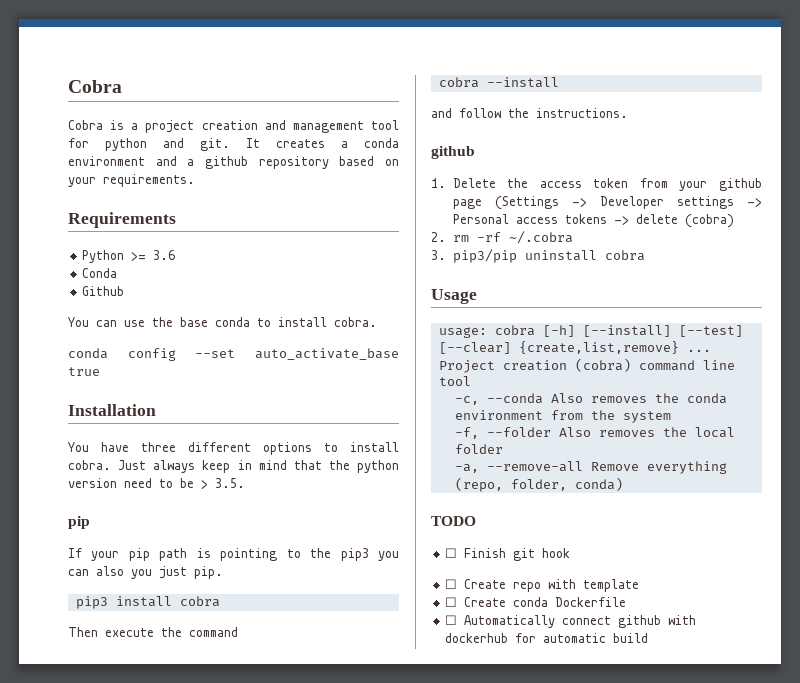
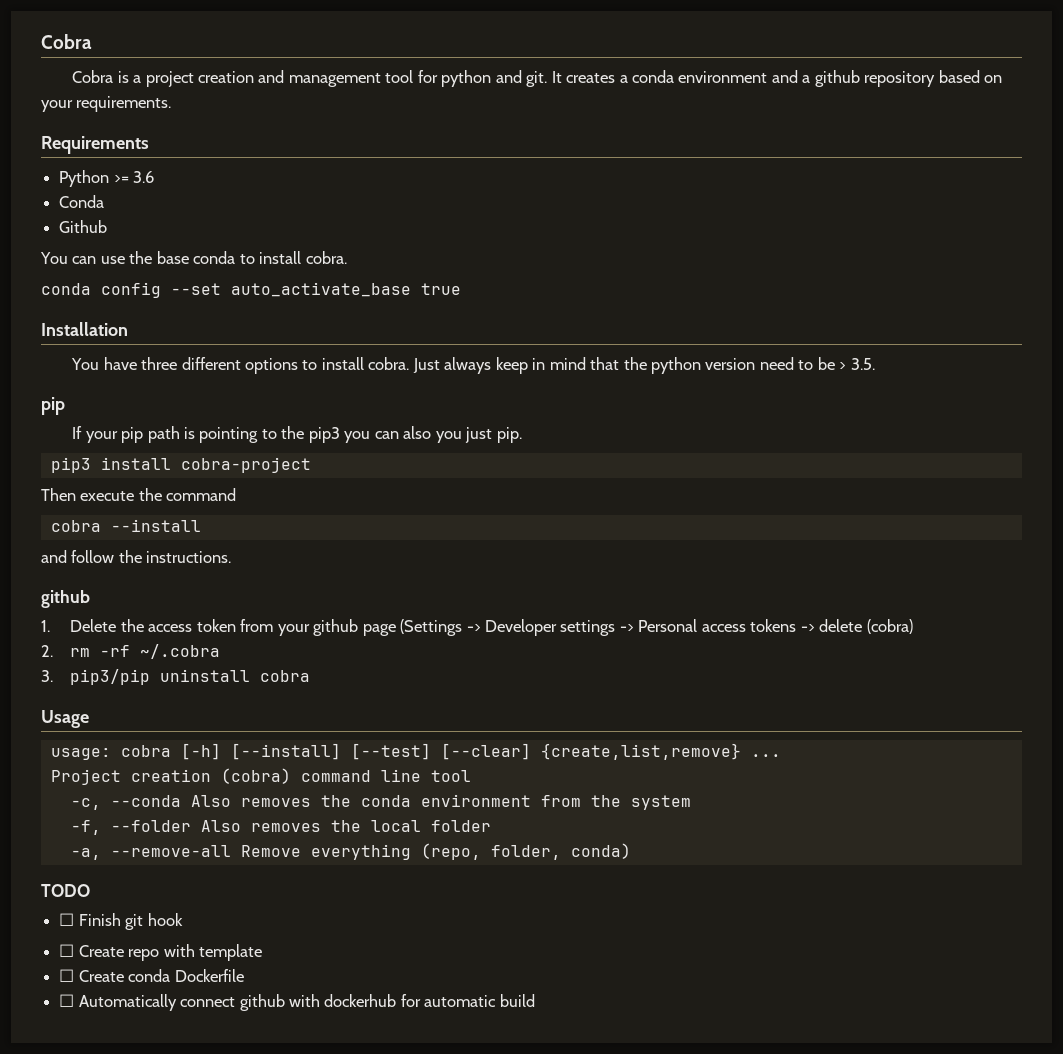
[179,596,220,607] cobra -> [180,457,311,473] cobra-project

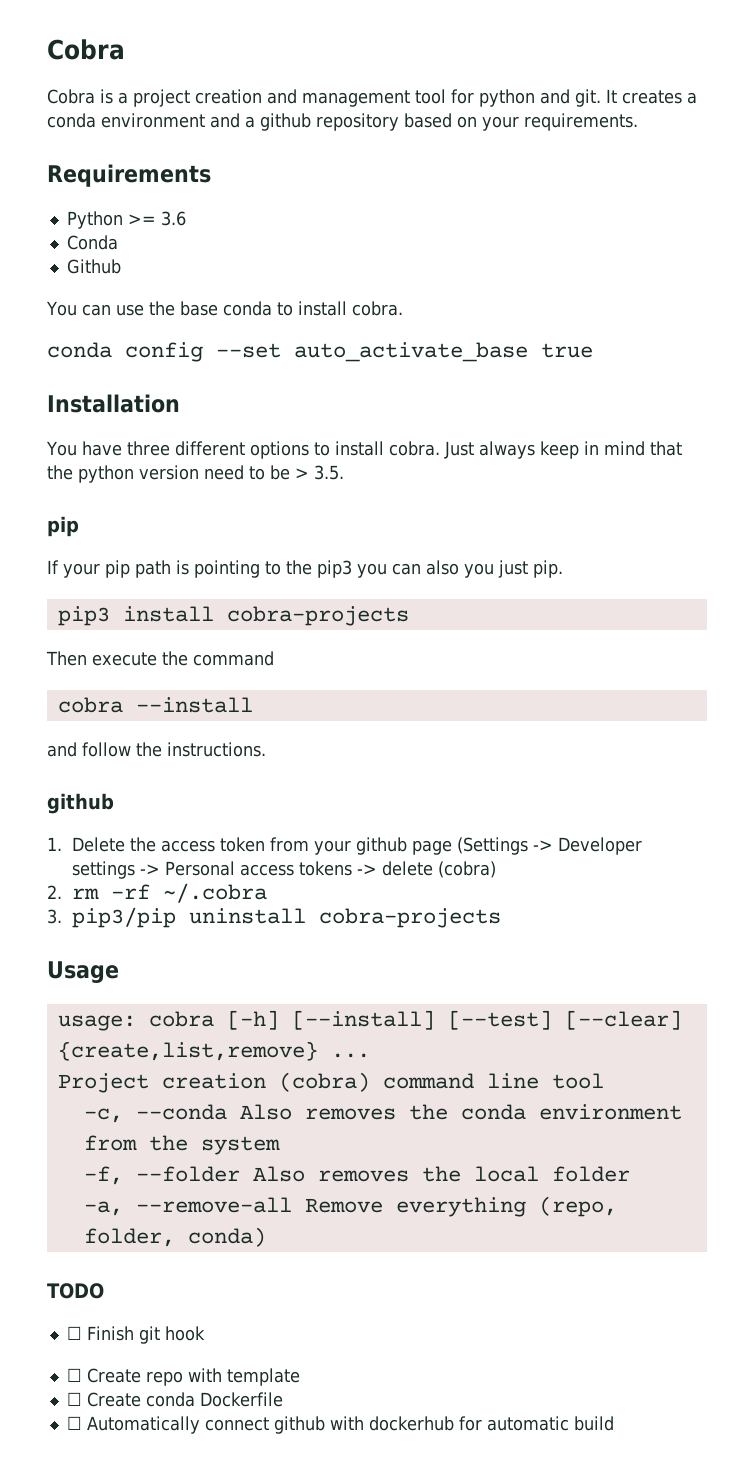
[180,457,311,473] cobra-project -> [226,606,409,626] cobra-projects
[260,670,311,682] cobra -> [319,908,502,928] cobra-projects

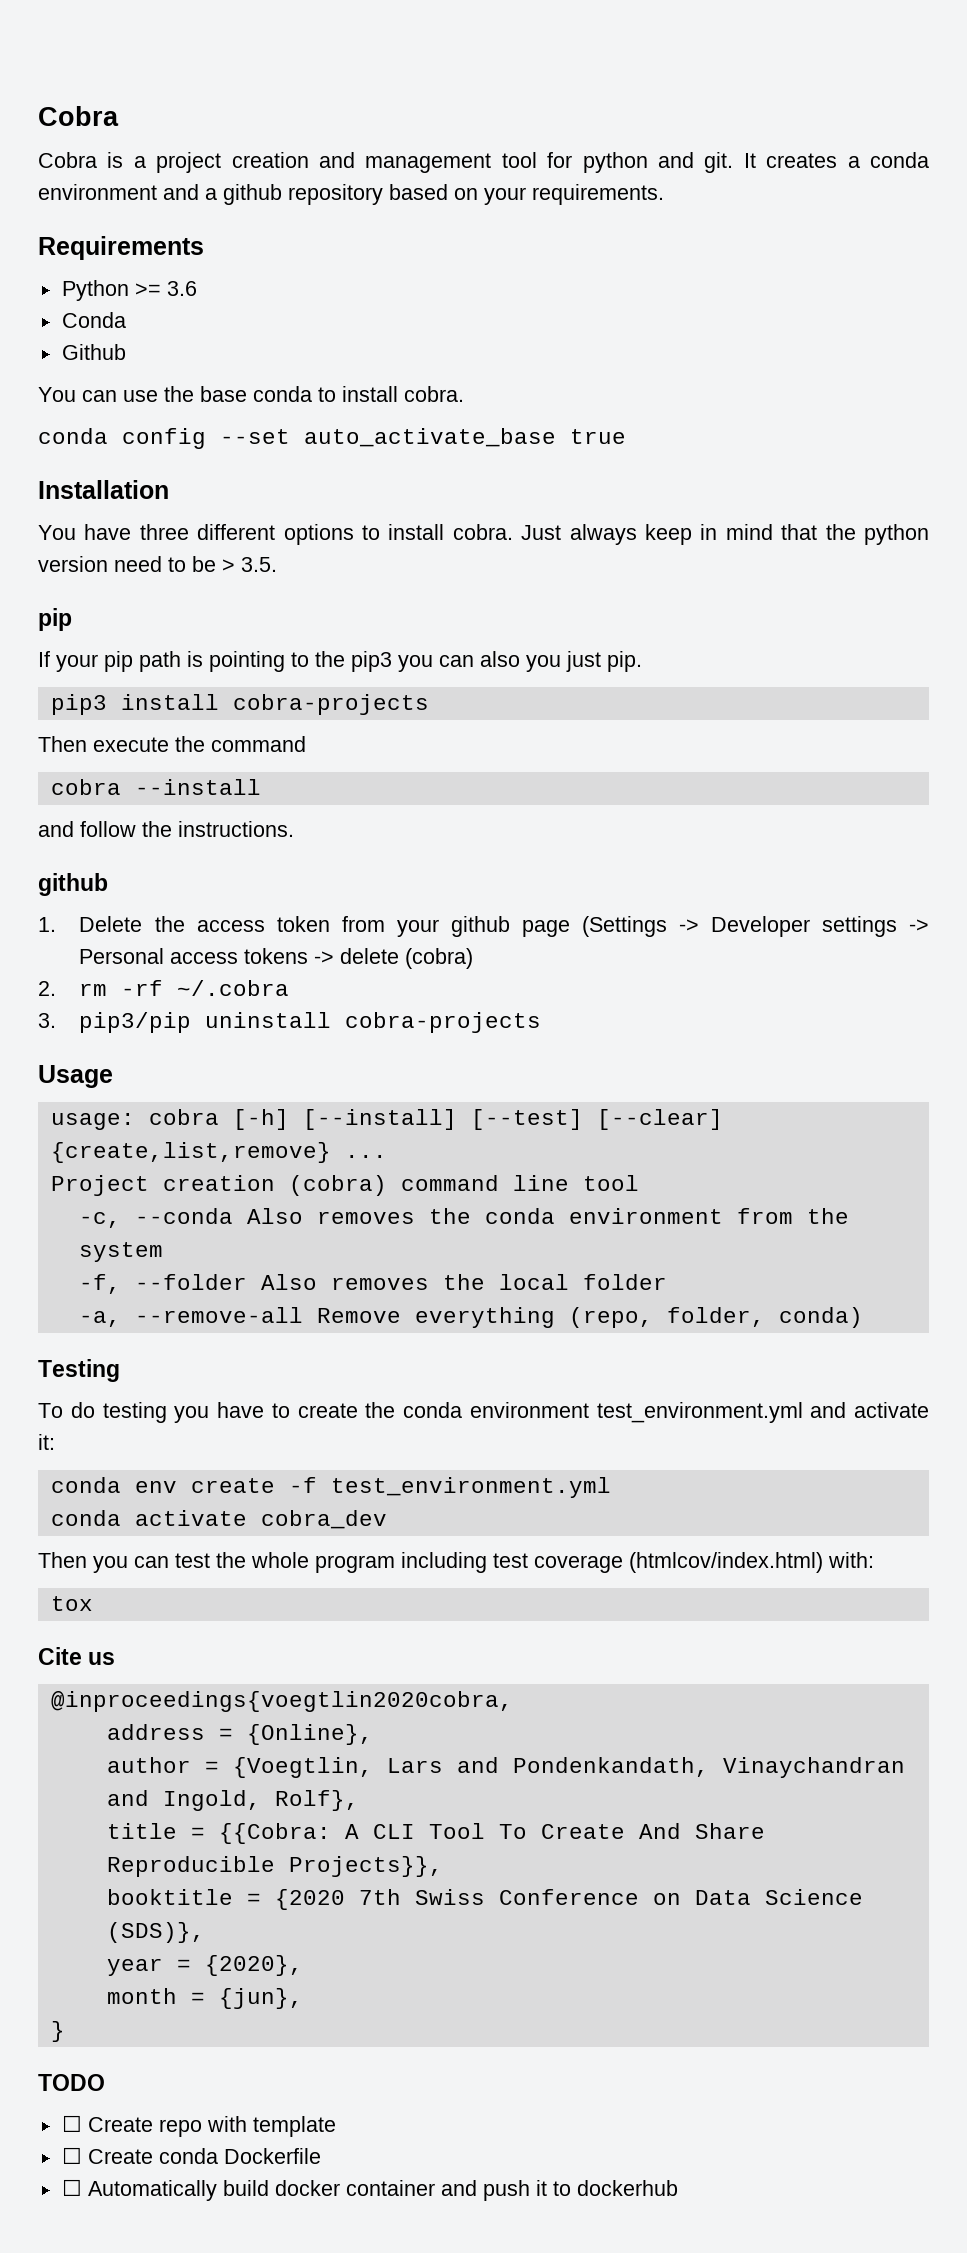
[47,1283,104,1299] [66,1326,205,1344] TODO // ☐ Finish git hook -> [38,1359,120,1382] [38,1402,929,1423] [38,1434,55,1450] [50,1477,611,1498] [50,1510,387,1529] [38,1552,874,1573] [50,1596,93,1611] [38,1647,116,1665] [50,1691,513,1712] [106,1724,373,1745] [106,1757,905,1778] [106,1790,359,1811] [106,1823,765,1844] [106,1856,443,1877] [106,1889,863,1910] [106,1922,205,1943] [106,1955,303,1976] [106,1988,303,2009] [50,2021,65,2042] [38,2074,105,2091] Testing // To do testing you have to create the conda environment test_environment.yml and activate it: // conda env create -f test_environment.yml // conda activate cobra_dev // Then you can test the whole program including test coverage (htmlcov/index.html) with: // tox // Cite us // @inproceedings{voegtlin2020cobra, // address = {Online}, // author = {Voegtlin, Lars and Pondenkandath, Vinaychandran and Ingold, Rolf}, // title = {{Cobra: A CLI Tool To Create And Share Reproducible Projects}}, // booktitle = {2020 7th Swiss Conference on Data Science (SDS)}, // year = {2020}, // month = {jun}, // } // TODO
[204,1416,614,1434] connect github with dockerhub for automatic build -> [222,2180,678,2201] build docker container and push it to dockerhub

